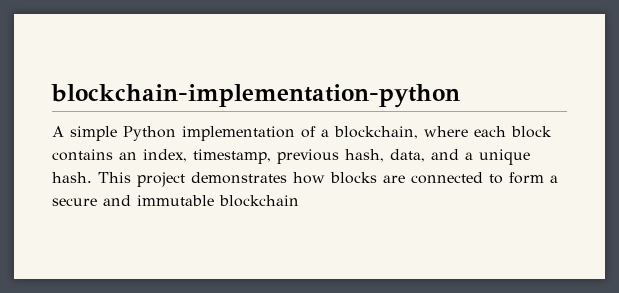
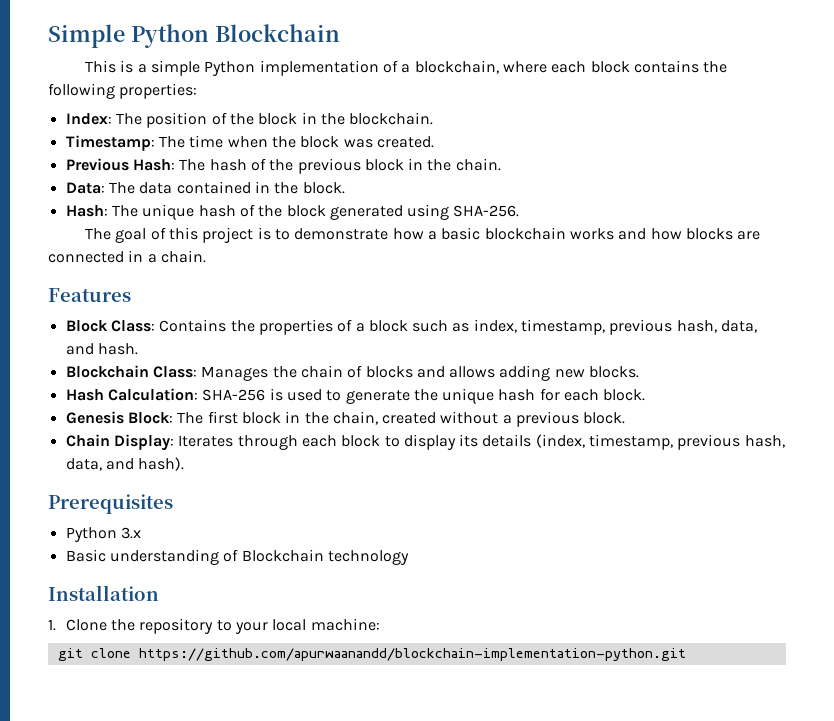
[51,84,460,108] [52,126,64,137] blockchain-implementation-python // A -> [48,24,340,48] [85,60,147,73] Simple Python Blockchain // This is a
[119,152,137,160] an -> [703,61,728,73] [48,83,198,99] [65,112,434,128] [65,135,434,151] [65,158,501,174] [65,181,345,194] [65,204,520,220] [85,227,761,243] [48,250,206,263] [48,288,131,302] [65,319,470,335] the following properties: // Index: The position of the block in the blockchain. // Timestamp: The time when the block was created. // Previous Hash: The hash of the previous block in the chain. // Data: The data contained in the block. // Hash: The unique hash of the block generated using SHA-256. // The goal of this project is to demonstrate how a basic blockchain works and how blocks are connected in a chain. // Features // Block Class: Contains the properties of a block such as
[465,149,530,165] [52,172,558,187] [52,195,299,207] a unique hash. This project demonstrates how blocks are connected to form a secure and immutable blockchain -> [97,343,138,355] [65,365,640,381] [65,388,646,404] [65,411,626,427] [65,434,785,451] [65,457,185,471] [48,494,173,514] [65,527,141,542] [65,549,409,565] [48,585,159,601] [48,618,380,634] [57,648,686,661] hash. // Blockchain Class: Manages the chain of blocks and allows adding new blocks. // Hash Calculation: SHA-256 is used to generate the unique hash for each block. // Genesis Block: The first block in the chain, created without a previous block. // Chain Display: Iterates through each block to display its details (index, timestamp, previous hash, data, and hash). // Prerequisites // Python 3.x // Basic understanding of Blockchain technology // Installation // 1. Clone the repository to your local machine: // git clone https://github.com/apurwaanandd/blockchain-implementation-python.git

